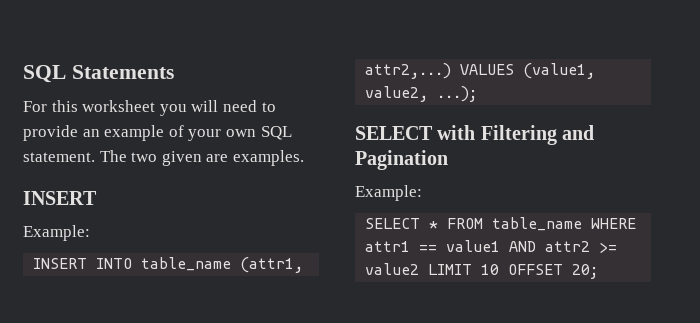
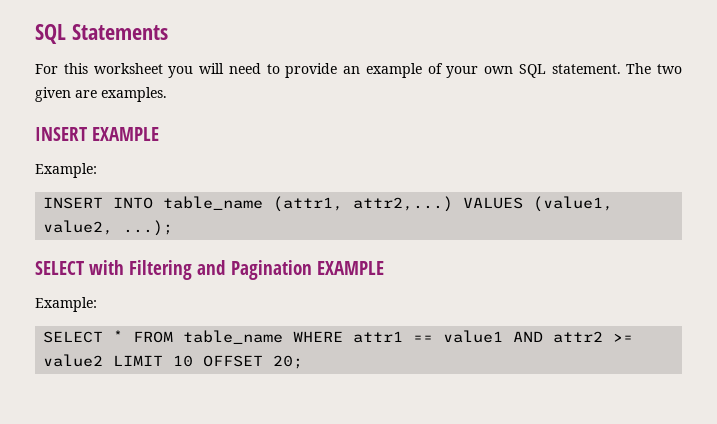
(97, 198) none -> [92,127,160,141] EXAMPLE
(448, 160) none -> [316,261,384,275] EXAMPLE

